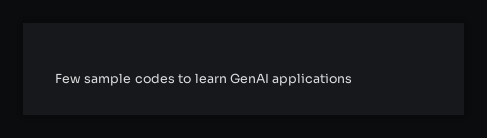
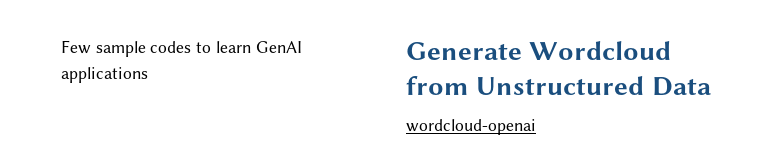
(353, 79) none -> [406,41,672,60] [406,76,711,96] [406,119,536,135] // Generate Wordcloud from Unstructured Data // wordcloud-openai

